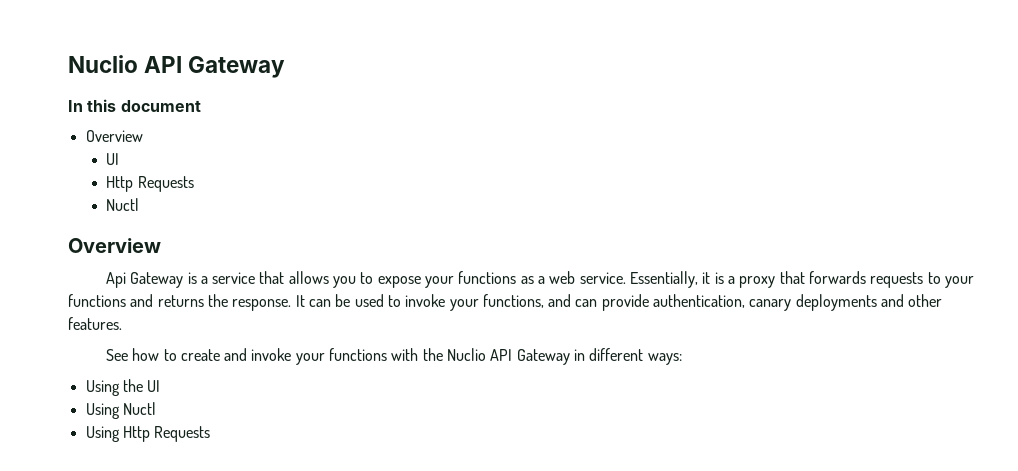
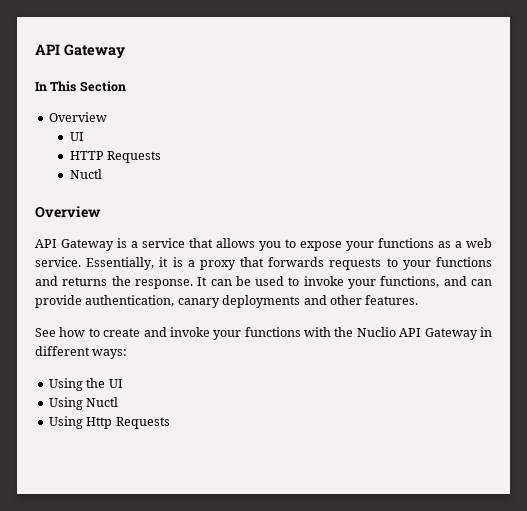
[68,55,138,73] Nuclio -> (35, 49) none
[87,99,201,112] this document -> [50,81,126,92] This Section
[106,176,134,192] Http -> [69,151,104,160] HTTP
[105,272,126,288] Api -> [35,239,57,248] API

